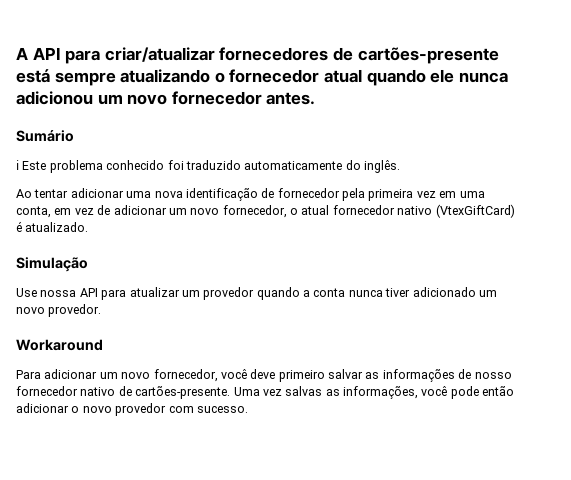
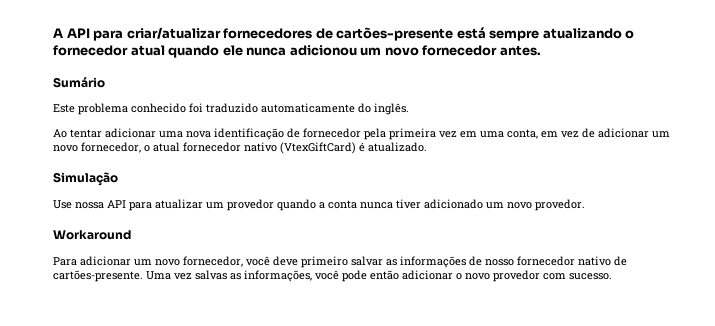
[16,160,19,170] ℹ -> (105, 82) none

